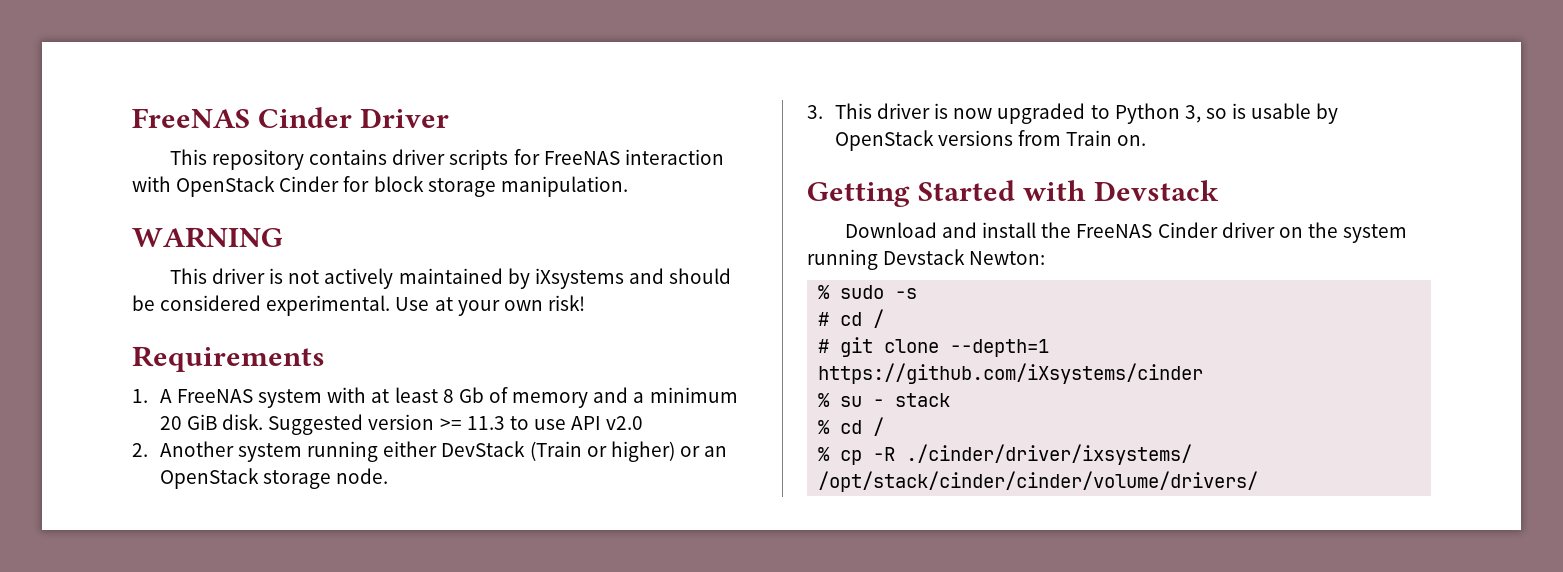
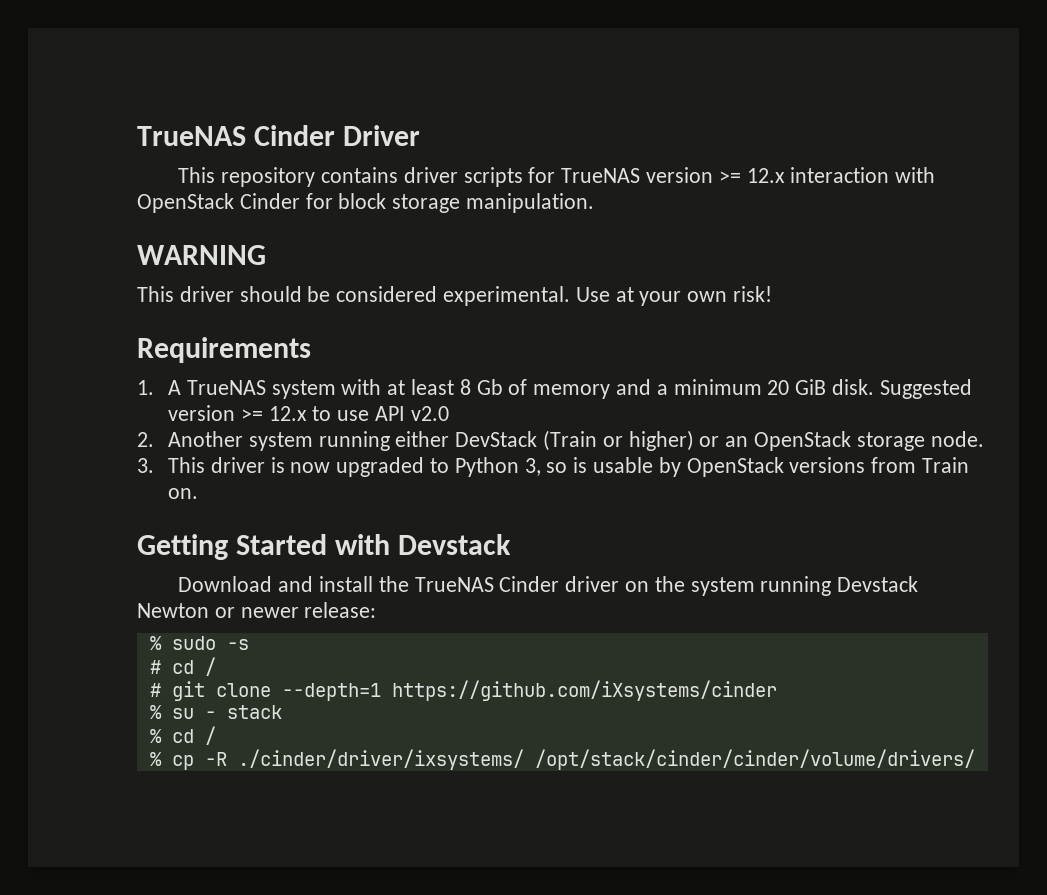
[132,108,250,128] FreeNAS -> [137,126,246,146] TrueNAS
[543,151,620,165] FreeNAS -> [561,167,785,183] TrueNAS version >= 12.x
[269,268,664,289] is not actively maintained by iXsystems and -> (234, 294) none
[177,389,254,403] FreeNAS -> [186,380,266,395] TrueNAS
[466,416,505,430] 11.3 -> [268,406,307,421] 12.x
[1076,224,1153,238] FreeNAS -> [414,577,494,592] TrueNAS
[969,251,1046,265] Newton: -> [137,602,377,618] Newton or newer release:

